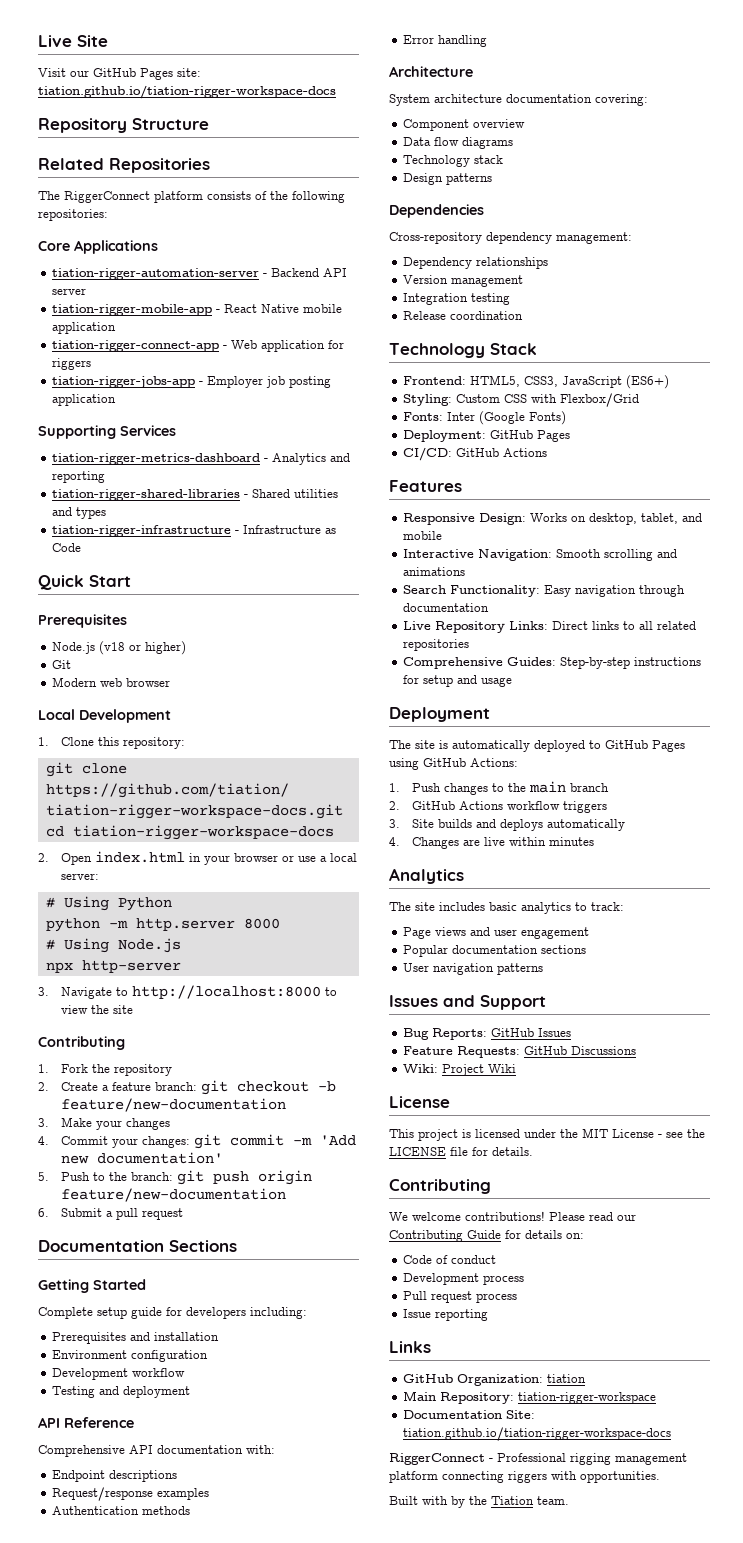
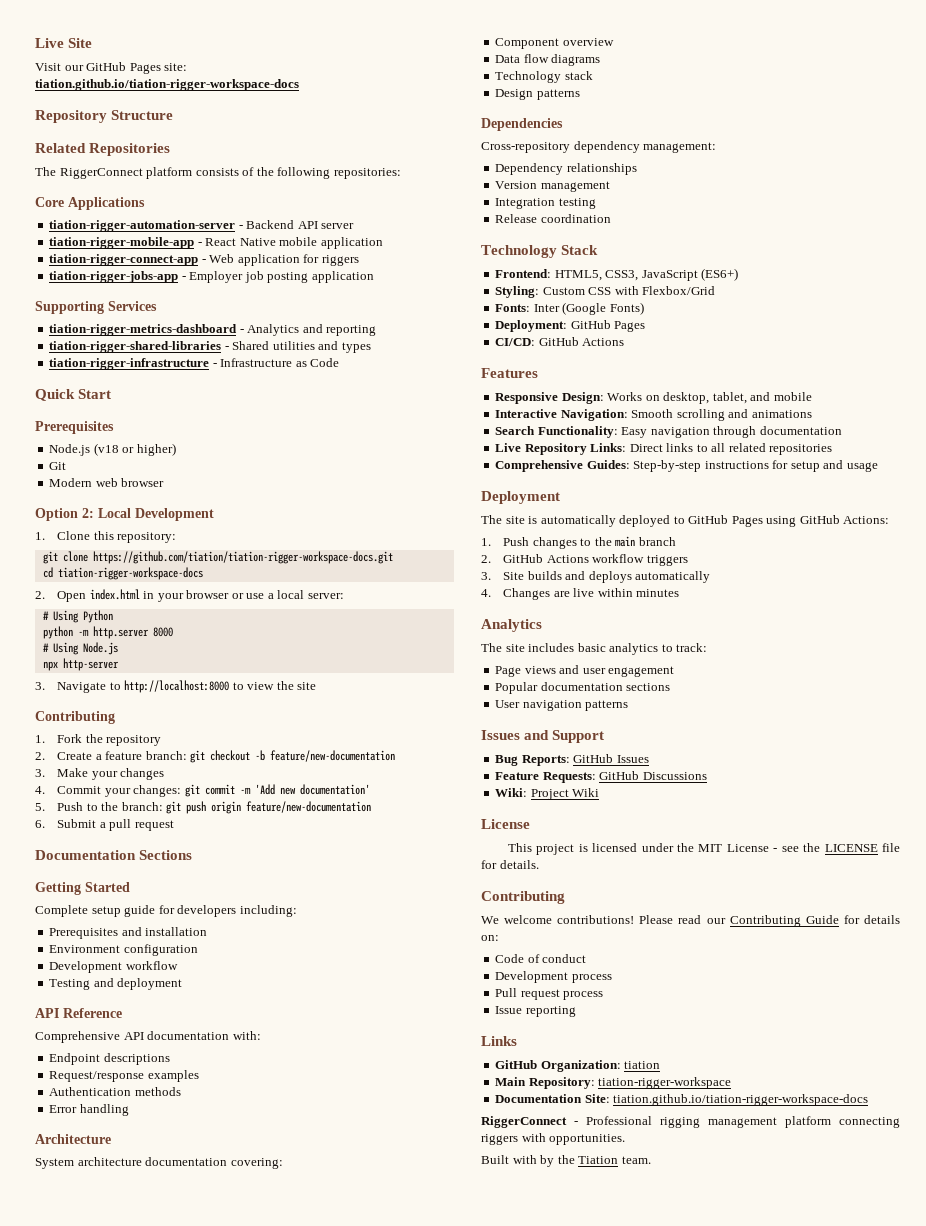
(171, 682) none -> [35,508,94,521] Option 2:

